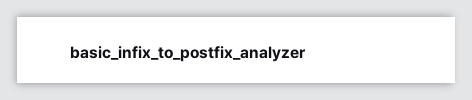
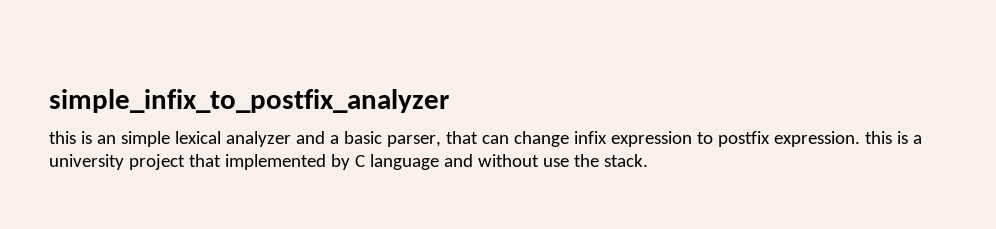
[70,46,306,62] basic_infix_to_postfix_analyzer -> [49,89,449,113] [49,131,922,147] [49,154,648,170] simple_infix_to_postfix_analyzer // this is an simple lexical analyzer and a basic parser, that can change infix expression to postfix expression. this is a university project that implemented by C language and without use the stack.

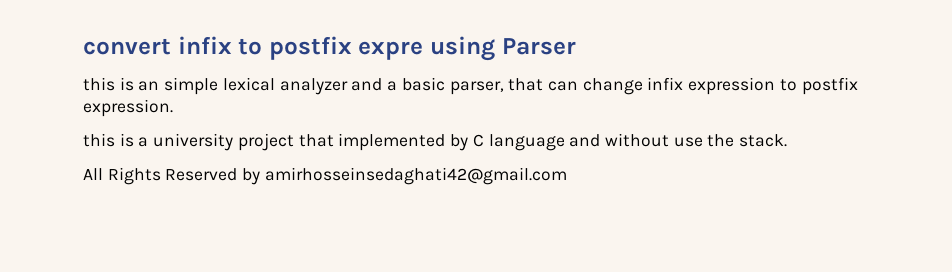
[49,89,449,113] simple_infix_to_postfix_analyzer -> [83,36,576,61] convert infix to postfix expre using Parser
(860, 139) none -> (173, 108) //
(648, 160) none -> [83,167,567,185] // All Rights Reserved by amirhosseinsedaghati42@gmail.com

